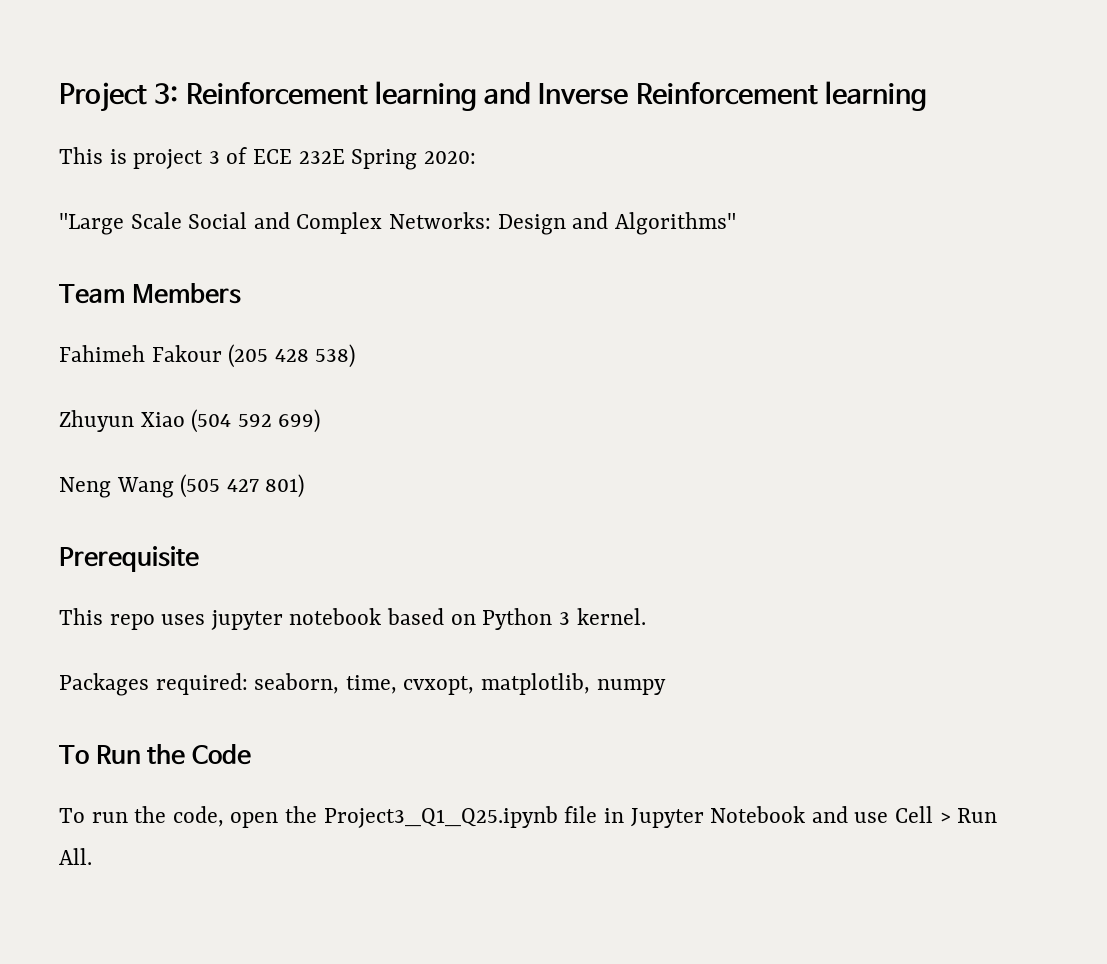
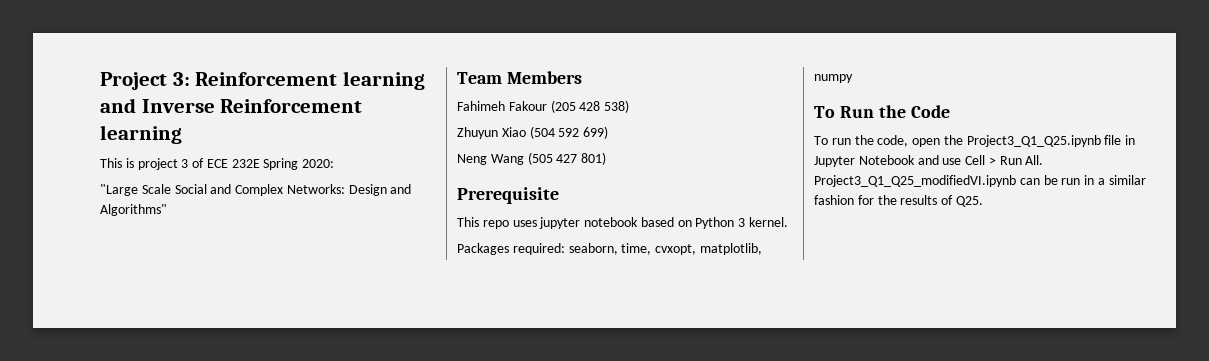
(92, 856) none -> [814,175,1146,187] [814,195,983,207] Project3_Q1_Q25_modifiedVI.ipynb can be run in a similar fashion for the results of Q25.

